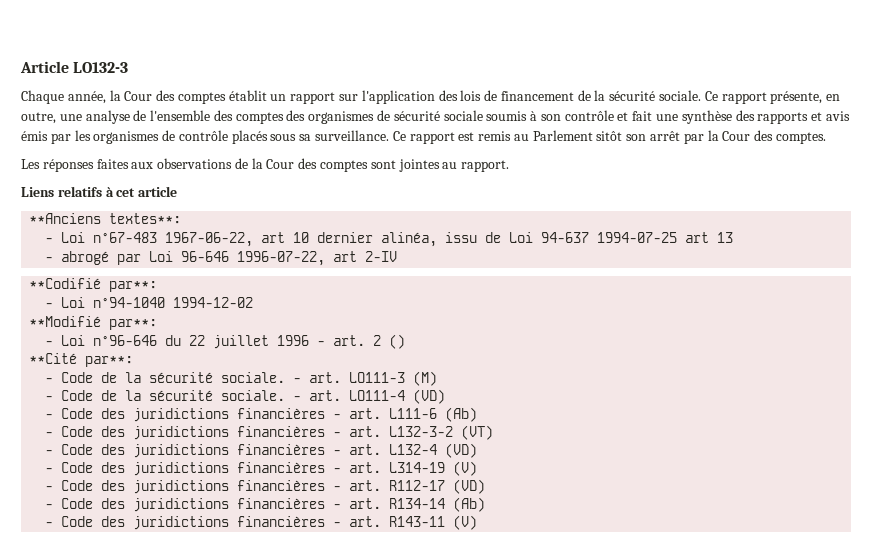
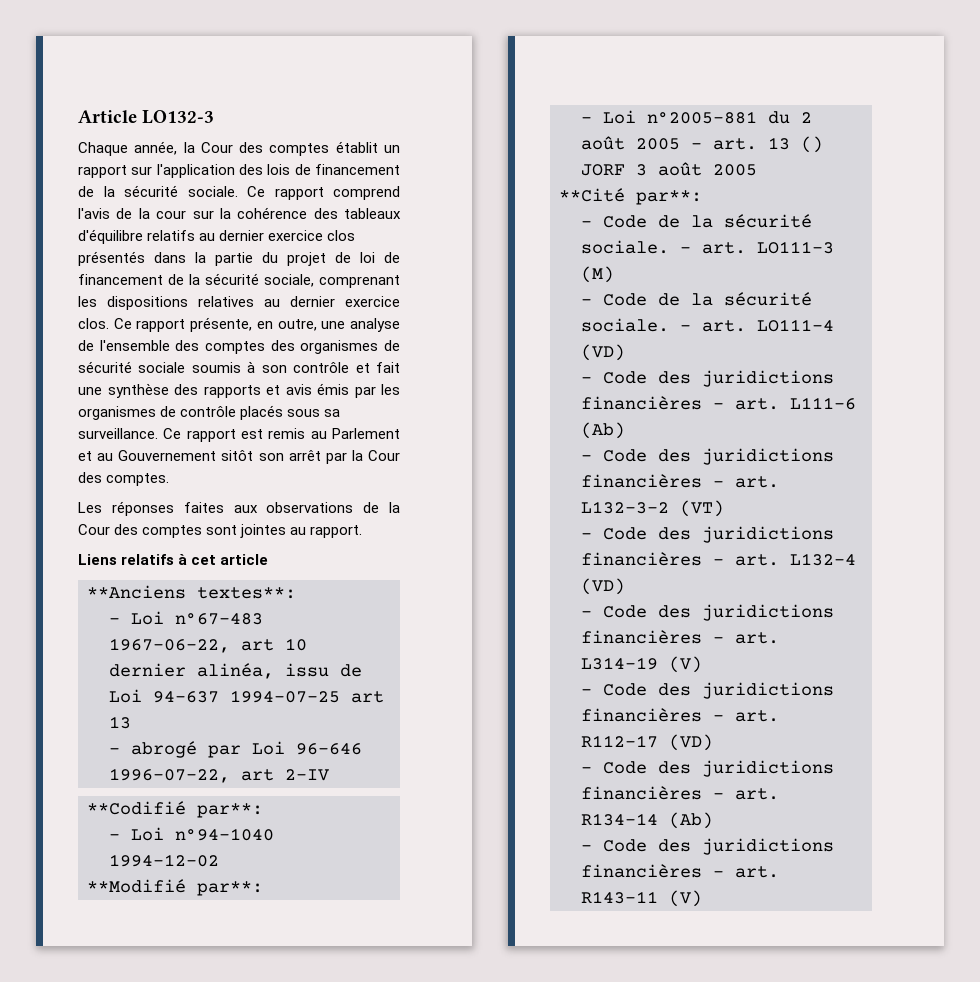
(767, 98) none -> [333,186,400,200] [78,207,401,219] [78,229,356,244] [78,251,400,266] [78,273,400,288] [78,296,400,310] [78,318,186,332] comprend l'avis de la cour sur la cohérence des tableaux d'équilibre relatifs au dernier exercice clos présentés dans la partie du projet de loi de financement de la sécurité sociale, comprenant les dispositions relatives au dernier exercice clos. Ce rapport
(593, 135) none -> [78,450,217,461] et au Gouvernement
[93,335,382,349] n°96-646 du 22 juillet 1996 - art. 2 -> [647,111,812,124] [581,136,790,150] n°2005-881 du 2 août 2005 - art. 13
(406, 341) none -> [581,162,757,176] JORF 3 août 2005

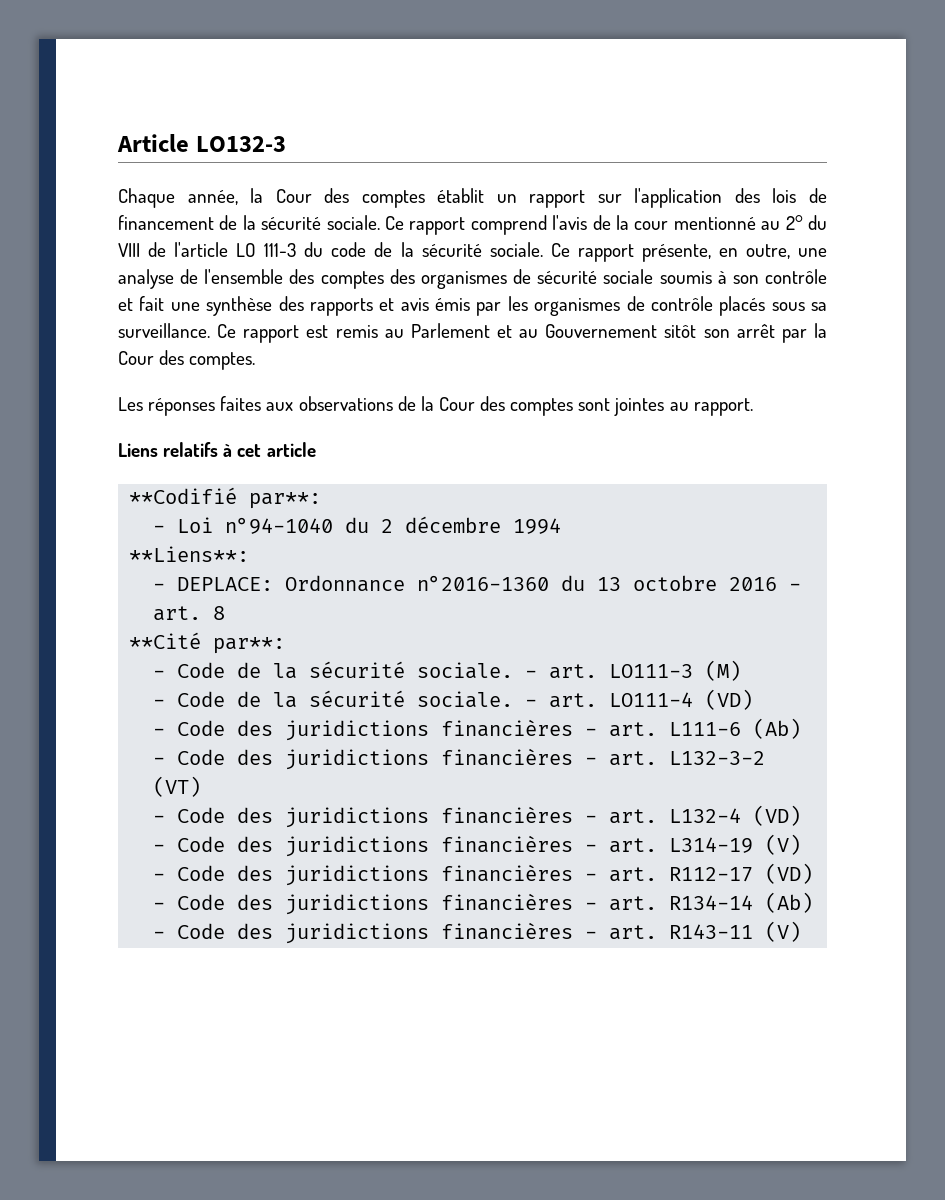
[192,207,401,219] [78,229,356,244] [78,251,400,266] [78,273,400,288] [78,296,400,310] [78,318,109,329] sur la cohérence des tableaux d'équilibre relatifs au dernier exercice clos présentés dans la partie du projet de loi de financement de la sécurité sociale, comprenant les dispositions relatives au dernier exercice clos. -> [673,215,827,230] [118,242,543,257] mentionné au 2° du VIII de l'article LO 111-3 du code de la sécurité sociale.
[87,585,296,599] [109,611,263,625] [109,638,307,653] [109,663,362,679] [109,689,384,703] [109,716,131,729] [109,741,362,758] [109,768,329,783] // **Anciens textes**: // - Loi n°67-483 1967-06-22, art 10 dernier alinéa, issu de Loi 94-637 1994-07-25 art 13 // - abrogé par Loi 96-646 1996-07-22, art 2-IV -> (316, 449) none
[109,854,219,867] [87,879,263,896] [581,110,812,124] [581,136,823,153] [581,162,757,176] 1994-12-02 // **Modifié par**: // - Loi n°2005-881 du 2 août 2005 - art. 13 () JORF 3 août 2005 -> [345,516,562,534] [129,546,250,562] [153,575,802,592] [153,606,226,621] du 2 décembre 1994 // **Liens**: // - DEPLACE: Ordonnance n°2016-1360 du 13 octobre 2016 - art. 8

